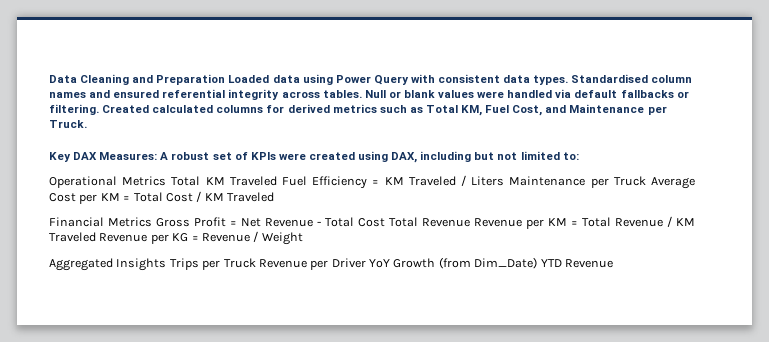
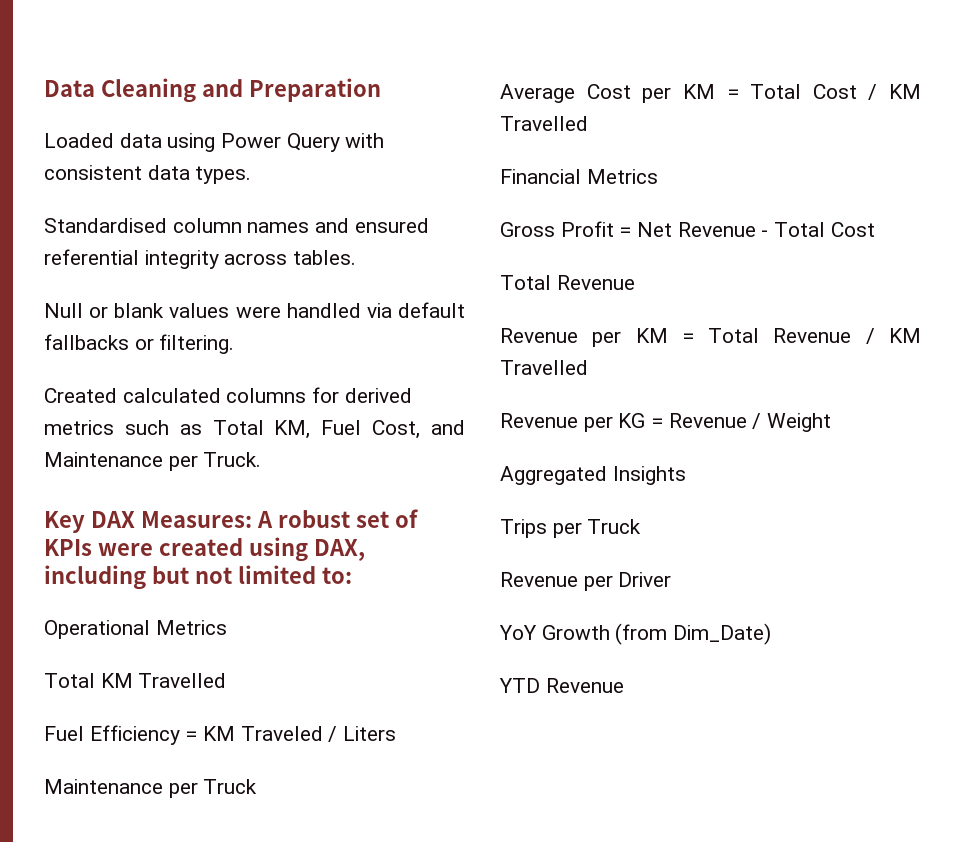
(226, 79) none -> (381, 90) //
(569, 80) none -> (252, 175) //
(362, 94) none -> (357, 257) //
(99, 109) none -> (235, 344) //
(167, 181) none -> (227, 627) //
[229,176,277,186] Traveled -> [138,673,227,688] Travelled //
(505, 181) none -> (397, 733) //
(646, 181) none -> (258, 786) //
[227,192,274,202] Traveled -> [500,116,588,131] Travelled
(152, 222) none -> (658, 176) //
[389,217,470,227] Total Revenue -> [500,275,635,290] // Total Revenue //
[49,232,96,242] Traveled -> [500,360,588,375] Travelled //
(167, 264) none -> (686, 475) //
(256, 263) none -> (642, 526) //
(366, 263) none -> (672, 579) //
(538, 263) none -> (772, 634) //

